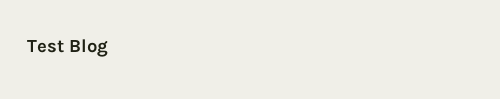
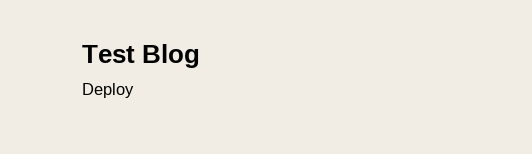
(108, 48) none -> [82,83,134,98] // Deploy

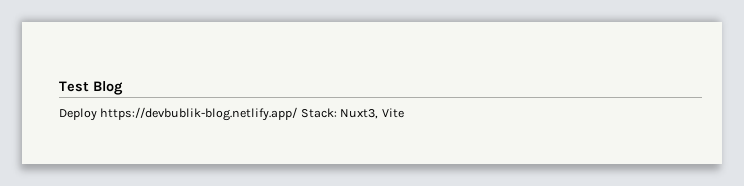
(134, 90) none -> [100,107,404,121] https://devbublik-blog.netlify.app/ Stack: Nuxt3, Vite

